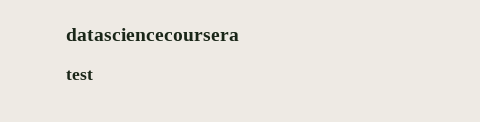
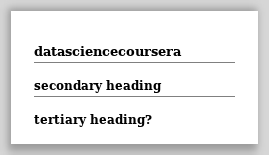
[66,70,93,80] test -> [34,80,162,93] [34,114,152,127] secondary heading // tertiary heading?

